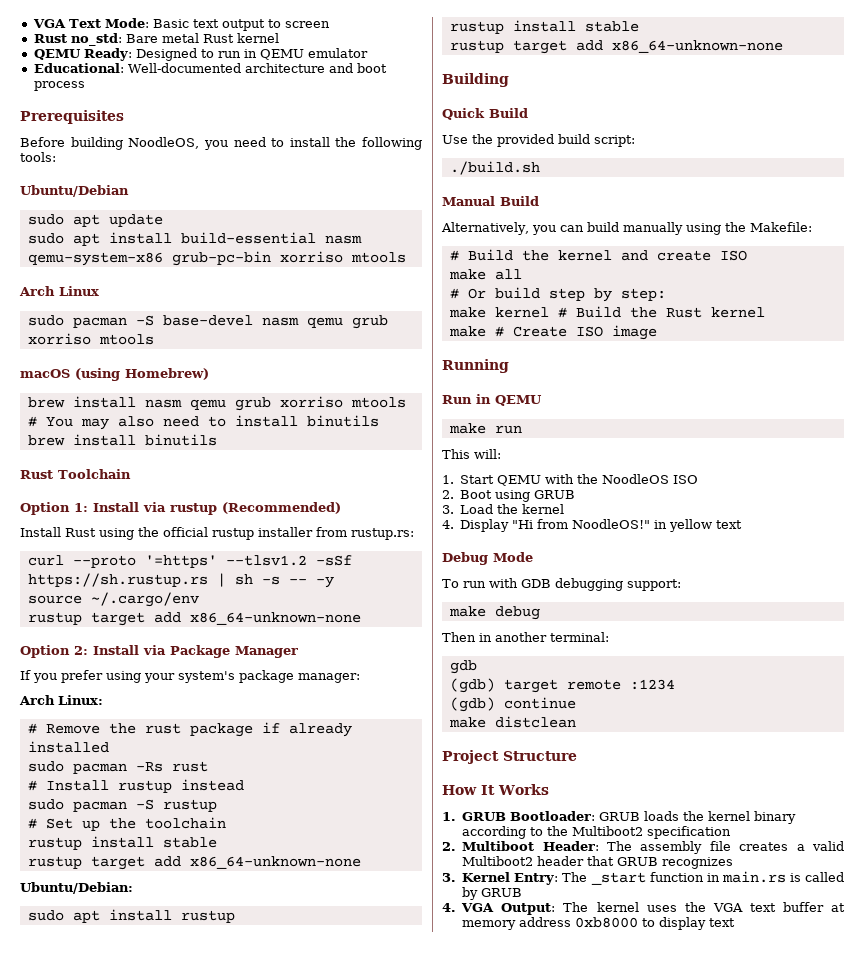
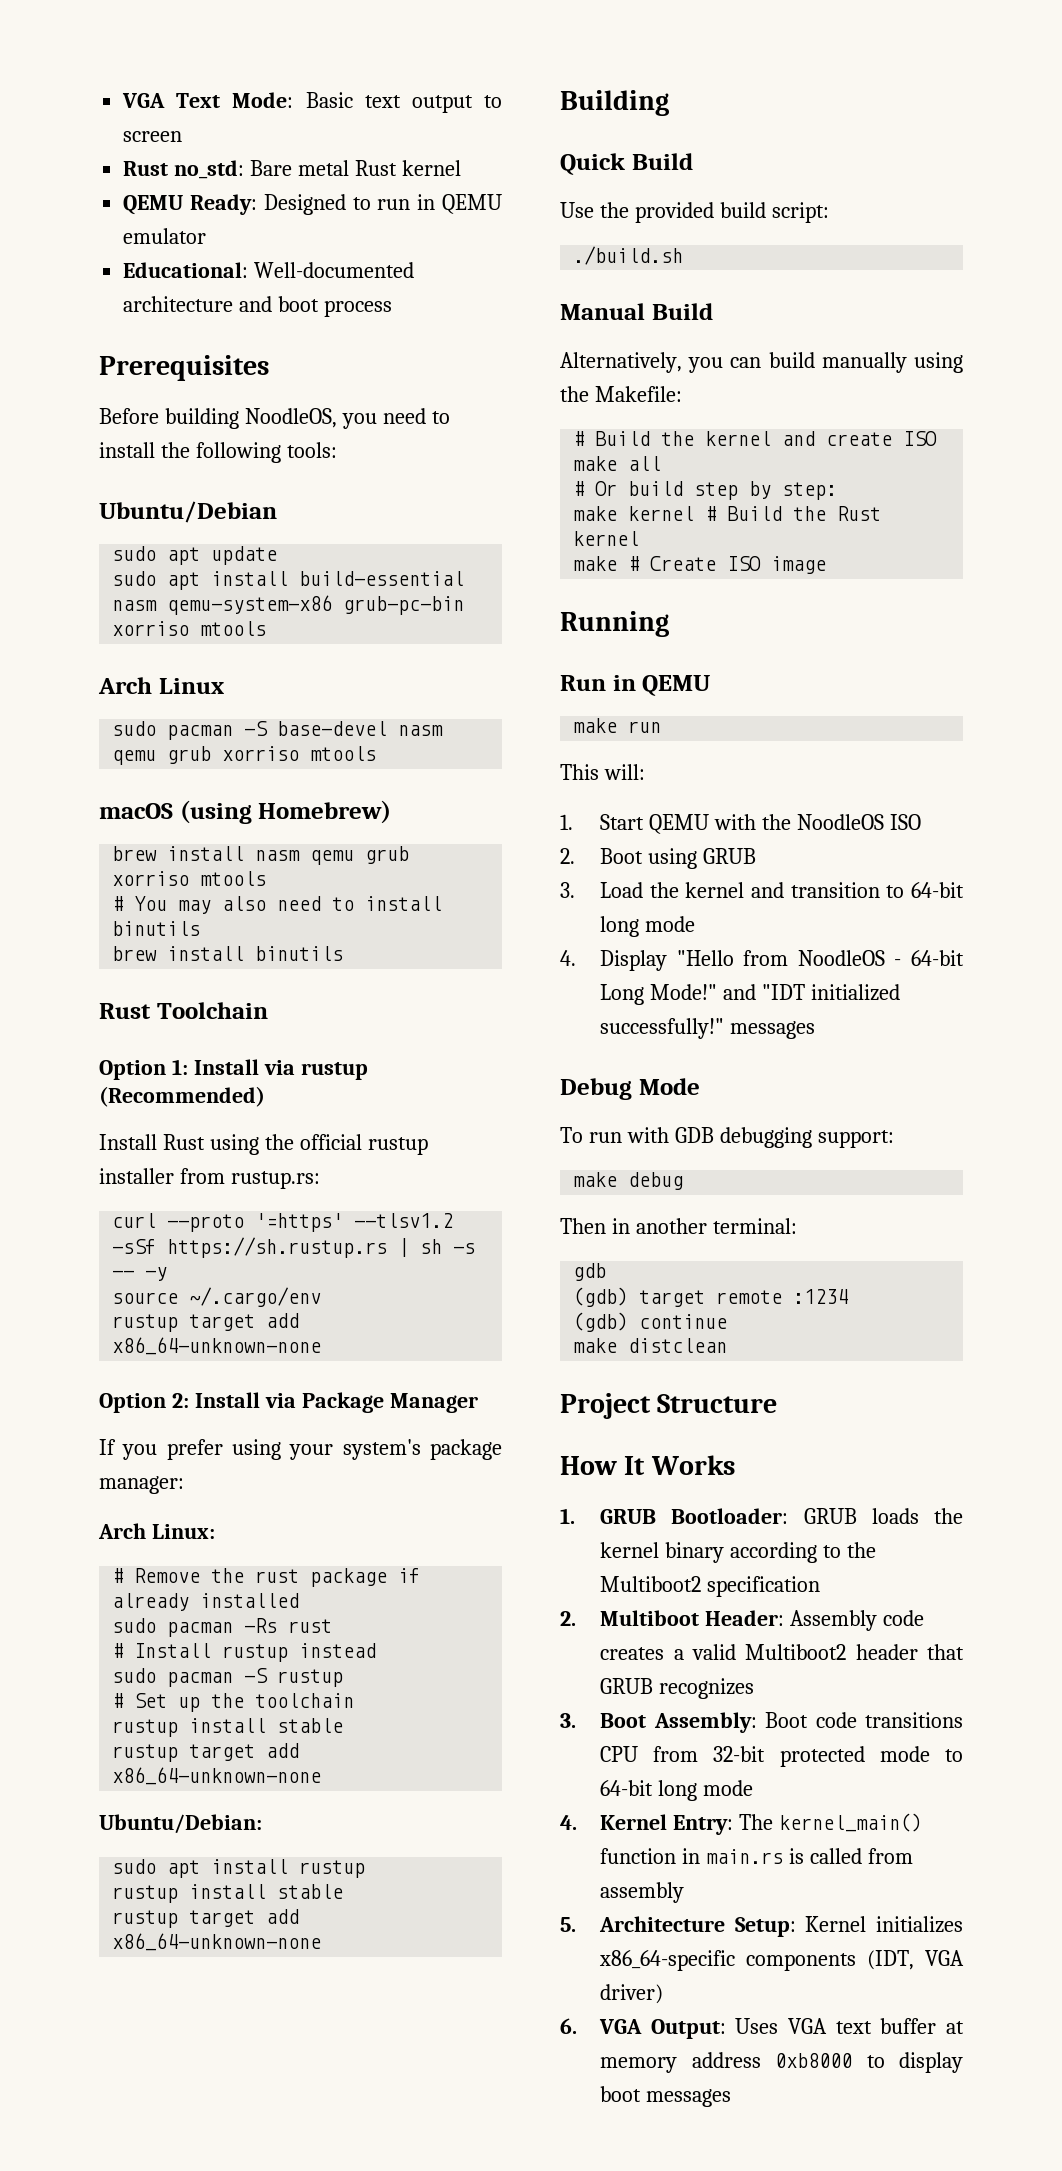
[442,519,743,532] // 4. Display "Hi from NoodleOS!" in yellow text -> [751,882,964,898] [600,916,696,937] [560,950,964,971] [600,984,900,1005] [600,1018,816,1039] and transition to 64-bit long mode // 4. Display "Hello from NoodleOS - 64-bit Long Mode!" and "IDT initialized successfully!" messages
[607,841,731,854] The assembly file -> [790,1610,924,1631] Assembly code
(456, 877) none -> [600,1712,963,1733] [600,1746,963,1767] [600,1780,754,1801] [560,1815,577,1830] Boot Assembly: Boot code transitions CPU from 32-bit protected mode to 64-bit long mode // 4.
[590,872,646,885] _start -> [778,1813,922,1832] kernel_main()
[462,887,523,900] [442,902,706,915] by GRUB // 4. VGA Output: The kernel uses the -> [867,1848,913,1864] [600,1882,685,1903] [560,1916,963,1937] [599,1950,964,1971] [600,1984,664,2004] [560,2018,779,2039] from assembly // 5. Architecture Setup: Kernel initializes x86_64-specific components (IDT, VGA driver) // 6. VGA Output: Uses
[709,918,736,927] text -> [600,2086,732,2107] boot messages

